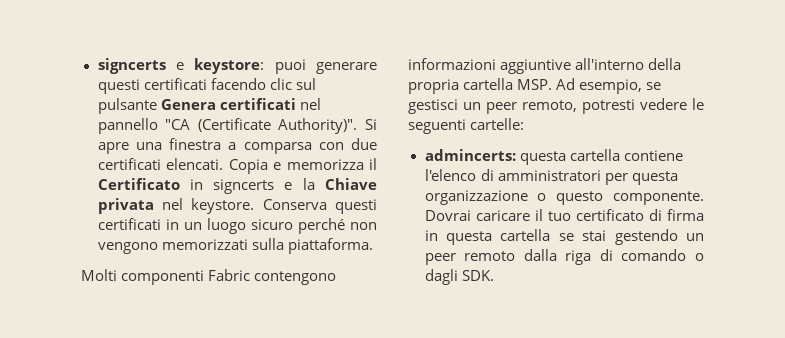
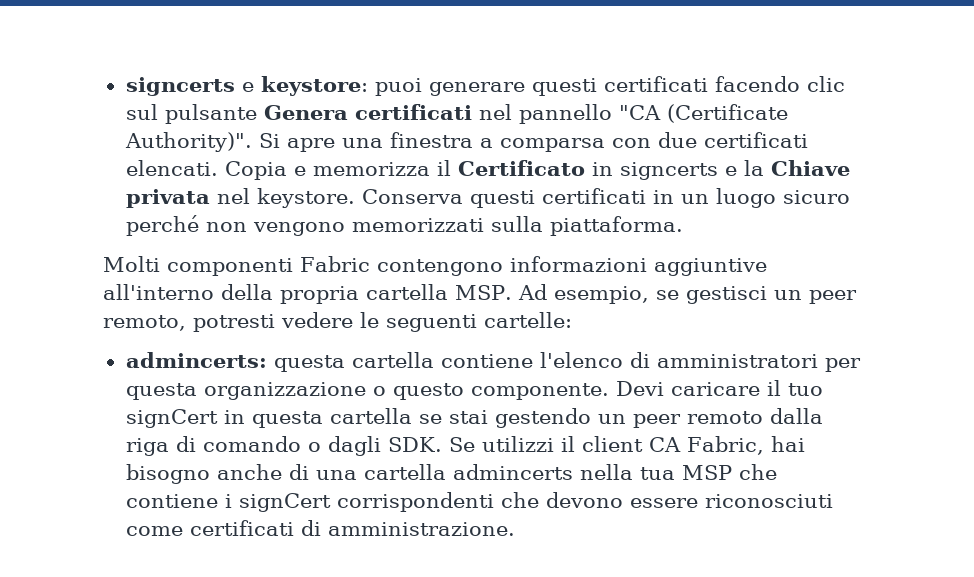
[424,210,471,221] Dovrai -> [615,381,664,396] Devi
[575,209,704,221] certificato di firma -> [125,409,218,428] signCert
(494, 275) none -> [448,436,805,455] [125,464,777,484] [125,492,833,512] [125,520,515,536] Se utilizzi il client CA Fabric, hai bisogno anche di una cartella admincerts nella tua MSP che contiene i signCert corrispondenti che devono essere riconosciuti come certificati di amministrazione.

